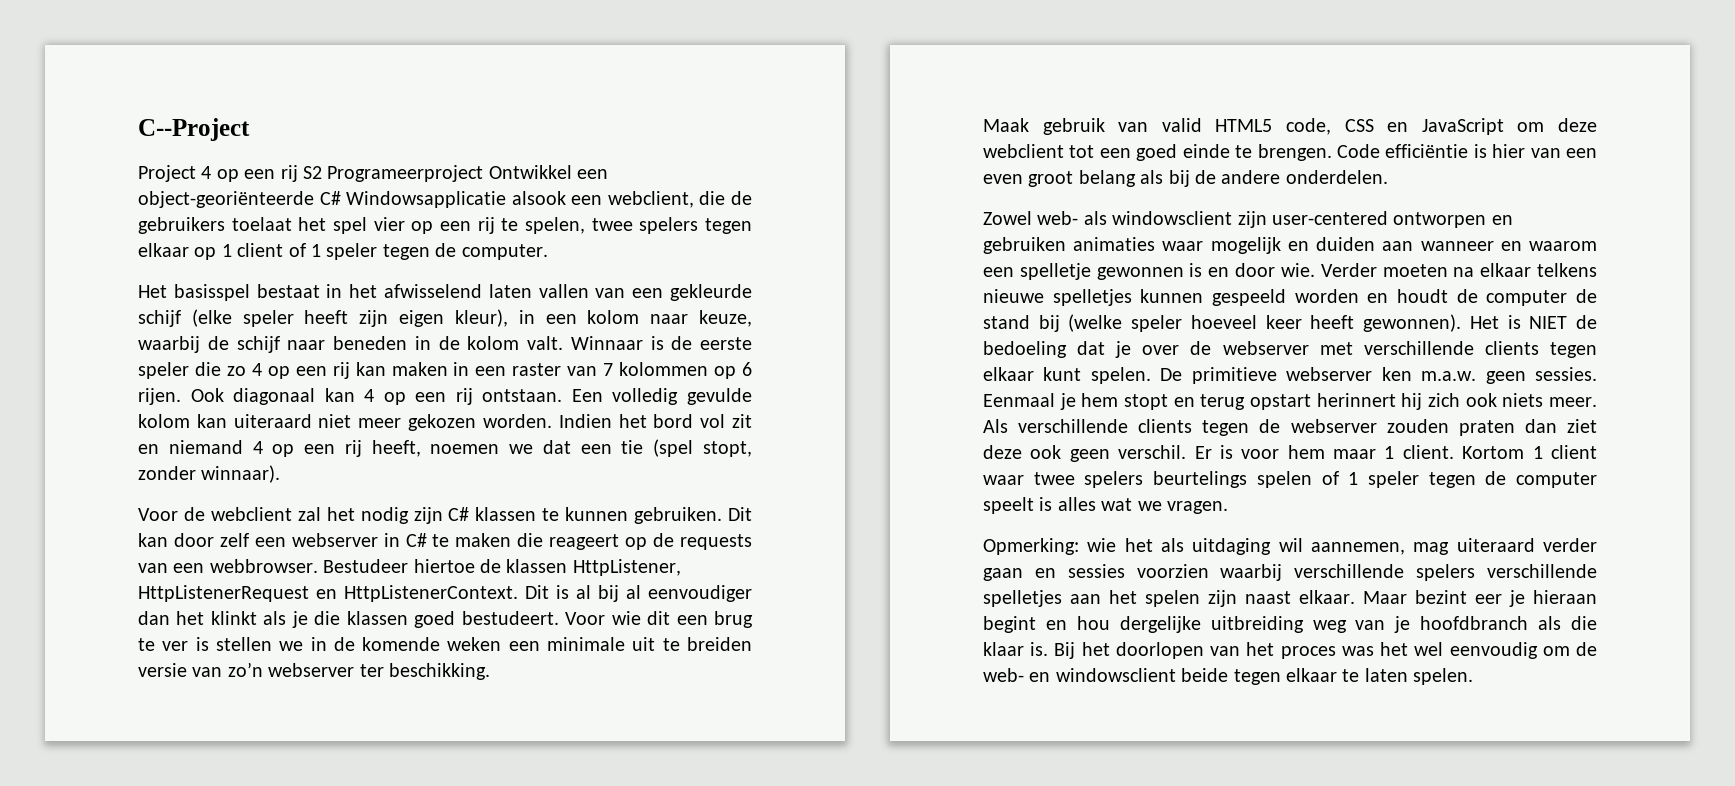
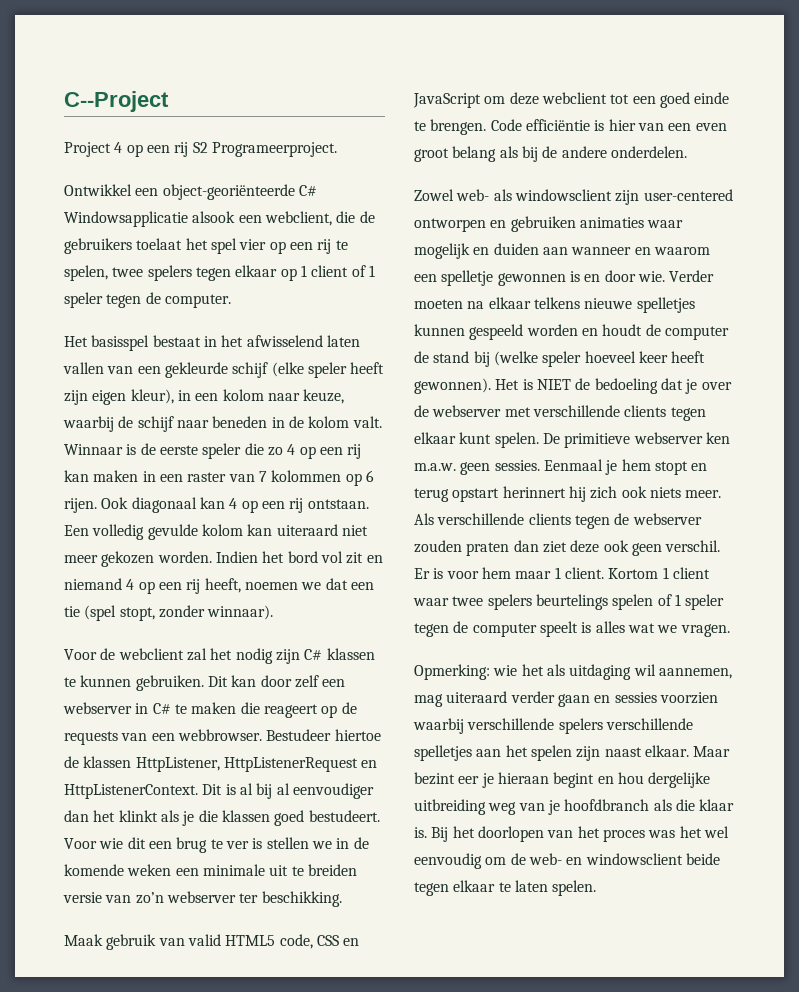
[327,165,484,182] Programeerproject -> [211,142,337,157] Programeerproject. //

